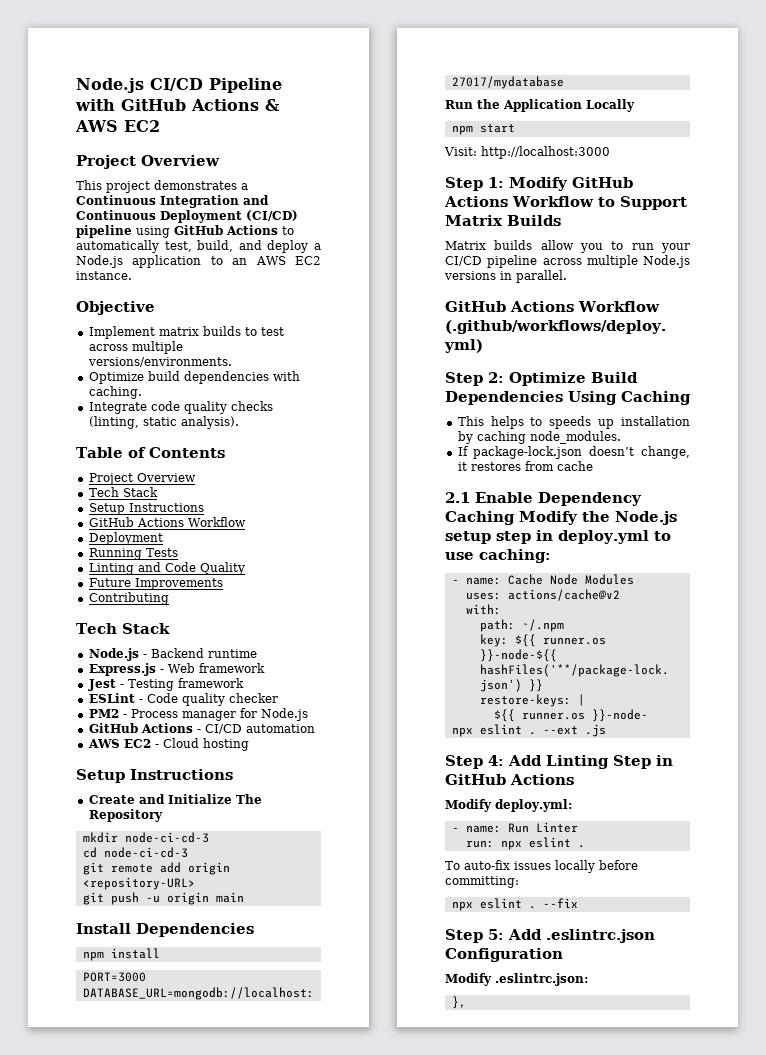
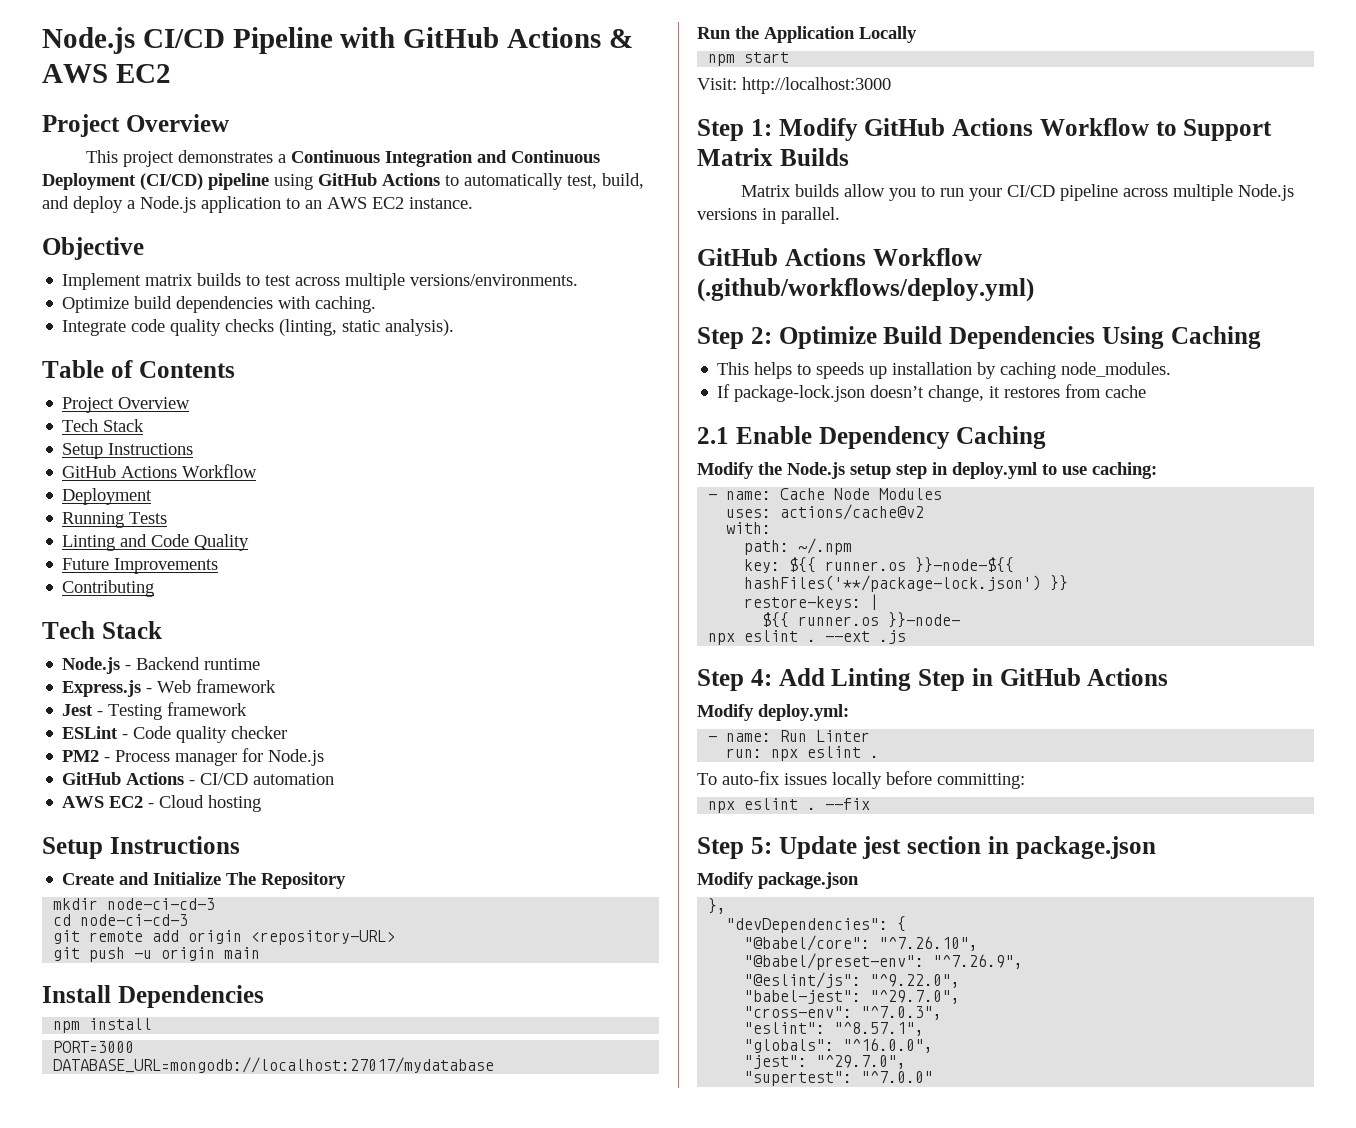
(515, 518) none -> (1047, 437) //
[508,929,655,943] [445,948,563,962] [445,973,588,986] Add .eslintrc.json Configuration // Modify .eslintrc.json: -> [778,836,1156,859] [697,872,859,889] Update jest section in package.json // Modify package.json
(466, 1002) none -> [726,916,907,933] [744,935,979,951] [744,953,1024,970] [744,972,961,988] [744,990,961,1004] [744,1006,943,1020] [744,1022,925,1036] [744,1038,934,1053] [744,1055,907,1069] [744,1071,934,1086] // "devDependencies": { // "@babel/core": "^7.26.10", // "@babel/preset-env": "^7.26.9", // "@eslint/js": "^9.22.0", // "babel-jest": "^29.7.0", // "cross-env": "^7.0.3", // "eslint": "^8.57.1", // "globals": "^16.0.0", // "jest": "^29.7.0", // "supertest": "^7.0.0"

